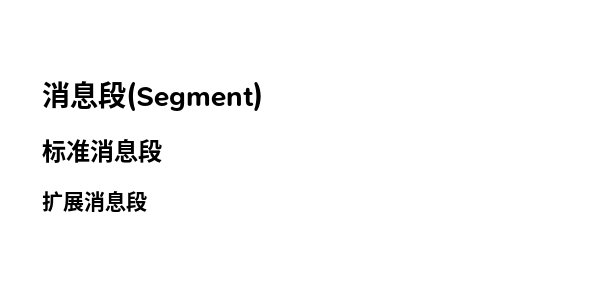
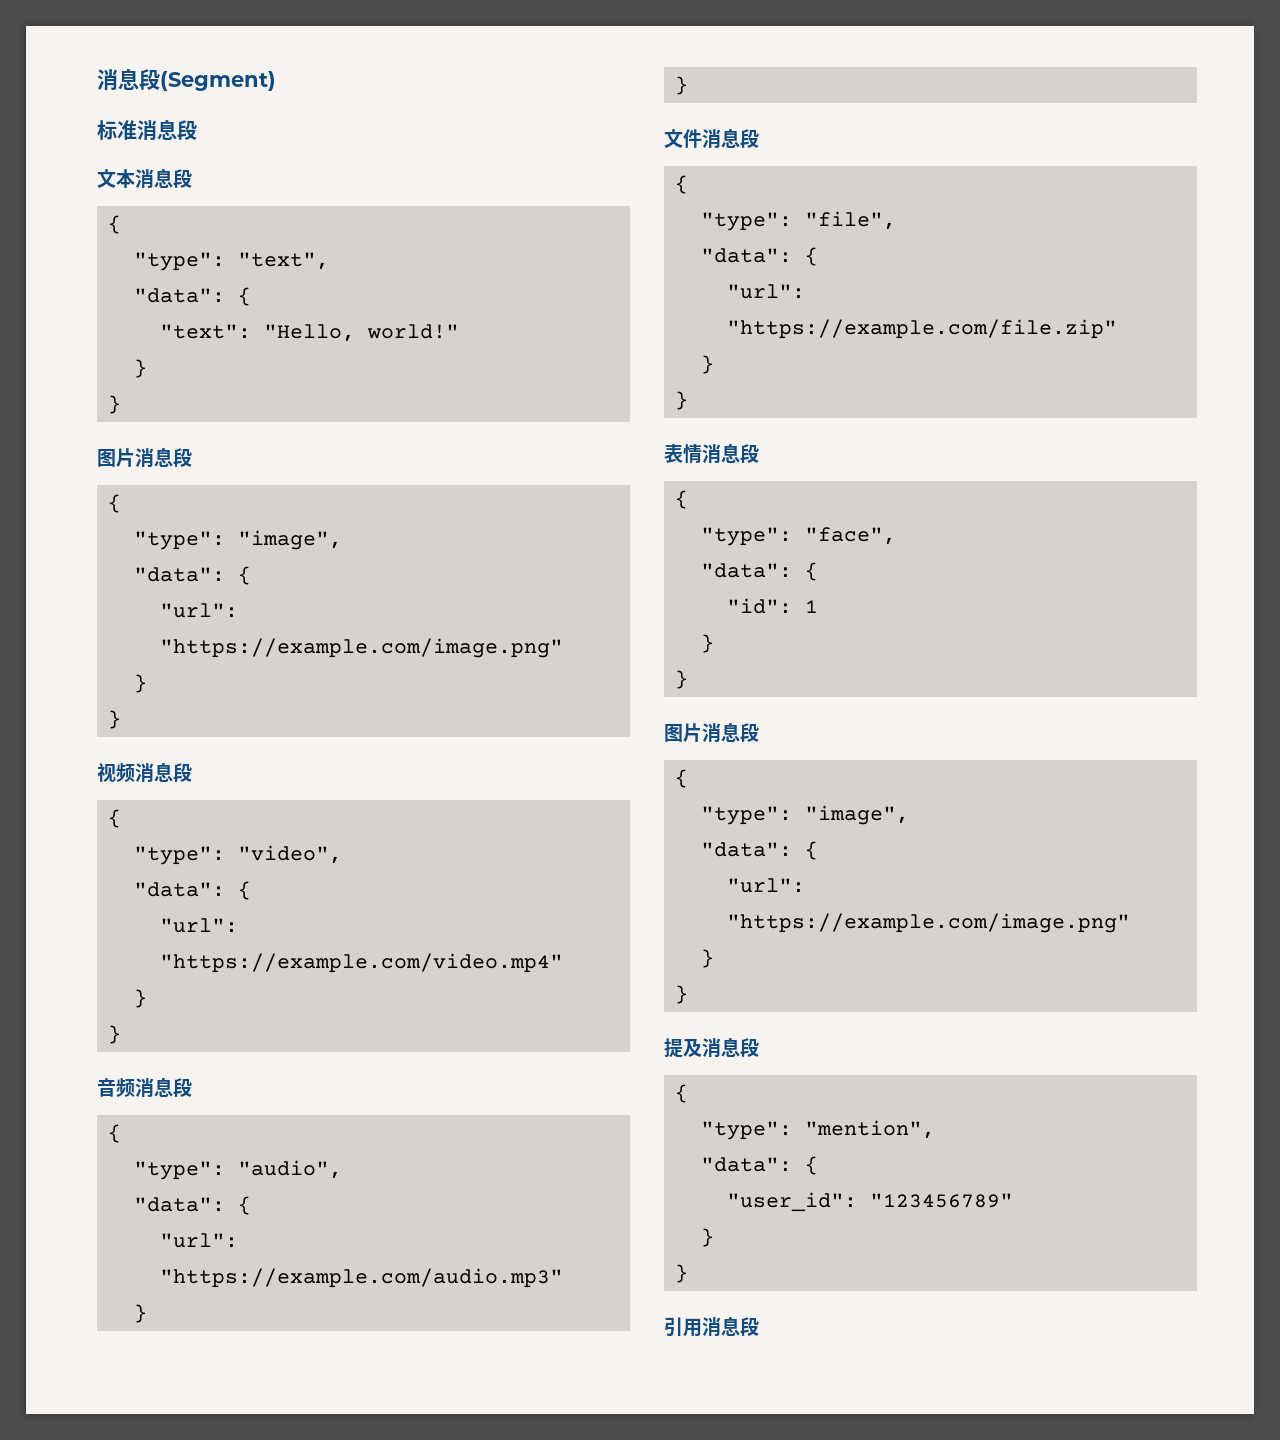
[42,190,147,213] 扩展消息段 -> [97,168,192,189] [107,215,121,234] [133,252,329,271] [133,287,251,306] [159,324,459,342] [133,359,147,378] [107,395,121,414] [97,447,192,468] [107,494,121,513] [133,530,342,550] [133,566,251,585] [159,603,238,618] [159,638,563,658] [133,674,147,693] [107,710,121,729] [97,762,192,783] [107,809,121,828] [133,845,342,865] [133,881,251,900] [159,918,238,933] [159,953,563,973] [133,989,147,1008] [107,1025,121,1044] [97,1077,192,1098] [107,1124,121,1143] [133,1160,342,1180] [133,1196,251,1215] [159,1233,238,1248] [159,1268,563,1288] [133,1304,147,1323] [674,76,688,95] [664,128,759,149] [674,175,688,194] [700,211,896,231] [700,247,818,266] [726,284,805,299] [726,319,1117,339] [700,355,714,374] [674,391,688,410] [664,443,759,464] [674,490,688,509] [700,527,896,546] [700,562,818,581] [726,598,818,614] [700,634,714,653] [674,670,688,689] [664,722,759,743] [674,769,688,788] [700,805,909,825] [700,841,818,860] [726,878,805,893] [726,913,1130,933] [700,949,714,968] [674,985,688,1004] [664,1037,759,1058] [674,1084,688,1103] [700,1120,935,1140] [700,1156,818,1175] [726,1192,1013,1212] [700,1228,714,1247] [674,1264,688,1283] [664,1316,759,1337] 文本消息段 // { // "type": "text", // "data": { // "text": "Hello, world!" // } // } // 图片消息段 // { // "type": "image", // "data": { // "url": "https://example.com/image.png" // } // } // 视频消息段 // { // "type": "video", // "data": { // "url": "https://example.com/video.mp4" // } // } // 音频消息段 // { // "type": "audio", // "data": { // "url": "https://example.com/audio.mp3" // } // } // 文件消息段 // { // "type": "file", // "data": { // "url": "https://example.com/file.zip" // } // } // 表情消息段 // { // "type": "face", // "data": { // "id": 1 // } // } // 图片消息段 // { // "type": "image", // "data": { // "url": "https://example.com/image.png" // } // } // 提及消息段 // { // "type": "mention", // "data": { // "user_id": "123456789" // } // } // 引用消息段

